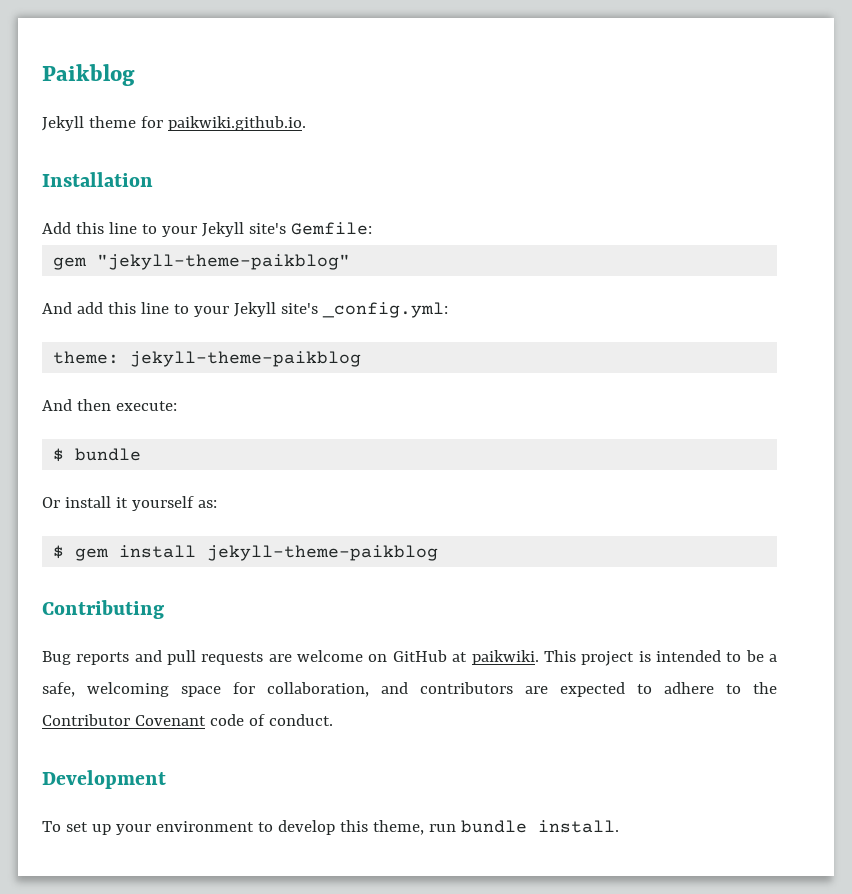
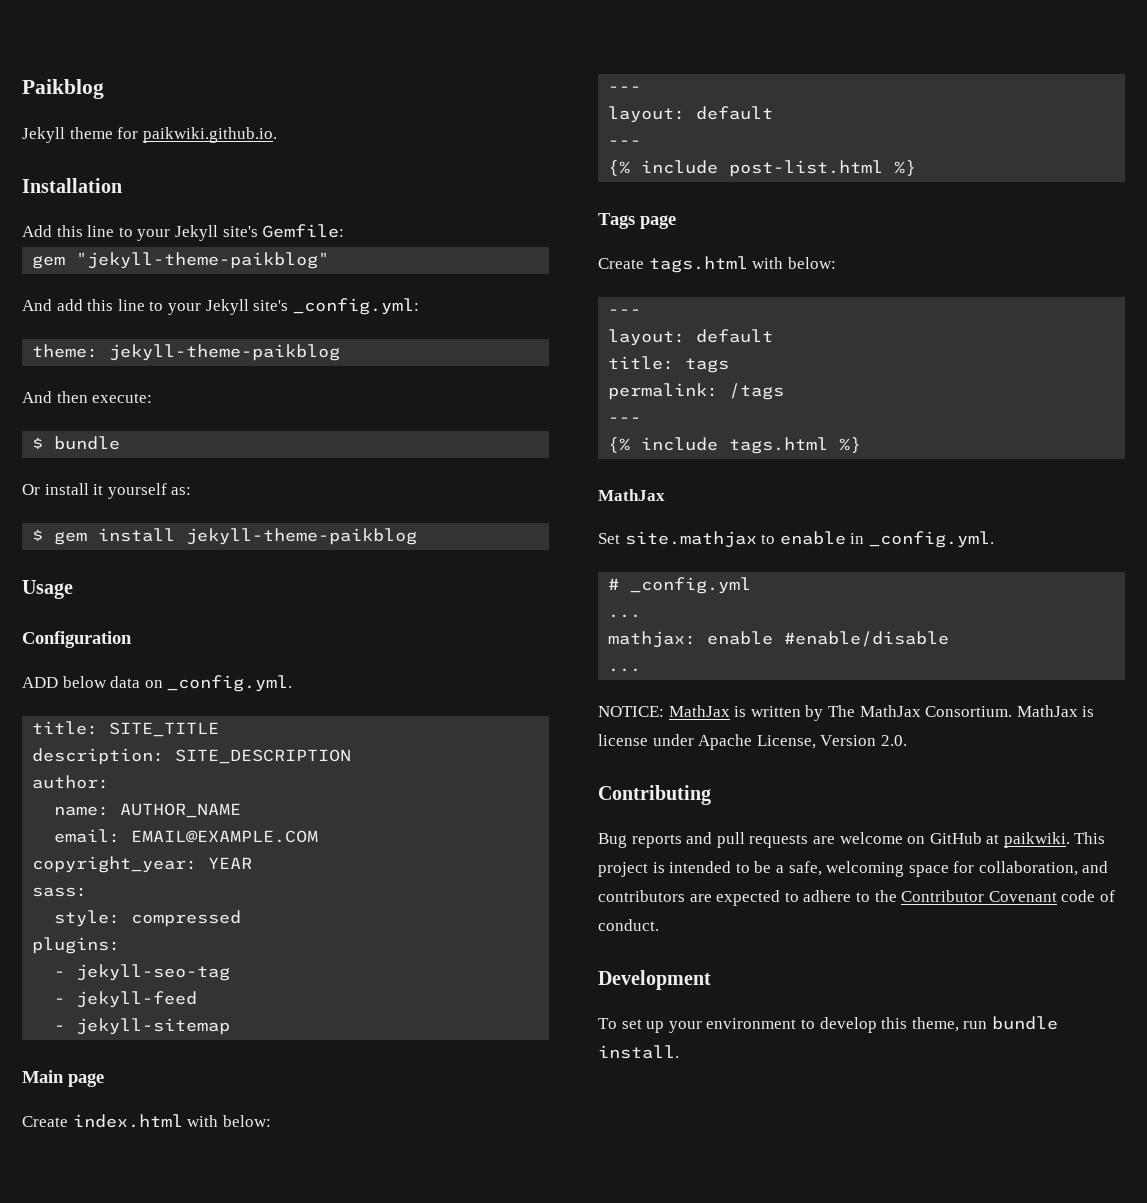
(439, 553) none -> [22,580,73,599] [22,631,132,648] [22,675,293,692] [32,721,220,737] [32,748,352,765] [32,775,110,789] [54,803,242,818] [54,829,319,843] [32,856,253,873] [32,887,88,897] [54,910,242,927] [32,937,121,954] [54,964,231,981] [54,991,198,1008] [54,1018,231,1035] [22,1070,104,1087] [22,1114,271,1128] [608,86,642,92] [608,106,774,123] [608,140,642,146] [608,160,917,177] [598,213,676,229] [598,256,836,273] [608,309,642,315] [608,329,774,346] [608,356,730,373] [608,383,785,400] [608,417,642,423] [608,437,862,454] [598,489,665,501] [598,531,994,548] [608,577,752,594] [608,614,642,618] [608,631,950,648] [608,668,642,672] [598,705,1095,721] [598,734,907,750] // Usage // Configuration // ADD below data on _config.yml. // title: SITE_TITLE // description: SITE_DESCRIPTION // author: // name: AUTHOR_NAME // email: EMAIL@EXAMPLE.COM // copyright_year: YEAR // sass: // style: compressed // plugins: // - jekyll-seo-tag // - jekyll-feed // - jekyll-sitemap // Main page // Create index.html with below: // --- // layout: default // --- // {% include post-list.html %} // Tags page // Create tags.html with below: // --- // layout: default // title: tags // permalink: /tags // --- // {% include tags.html %} // MathJax // Set site.mathjax to enable in _config.yml. // # _config.yml // ... // mathjax: enable #enable/disable // ... // NOTICE: MathJax is written by The MathJax Consortium. MathJax is license under Apache License, Version 2.0.

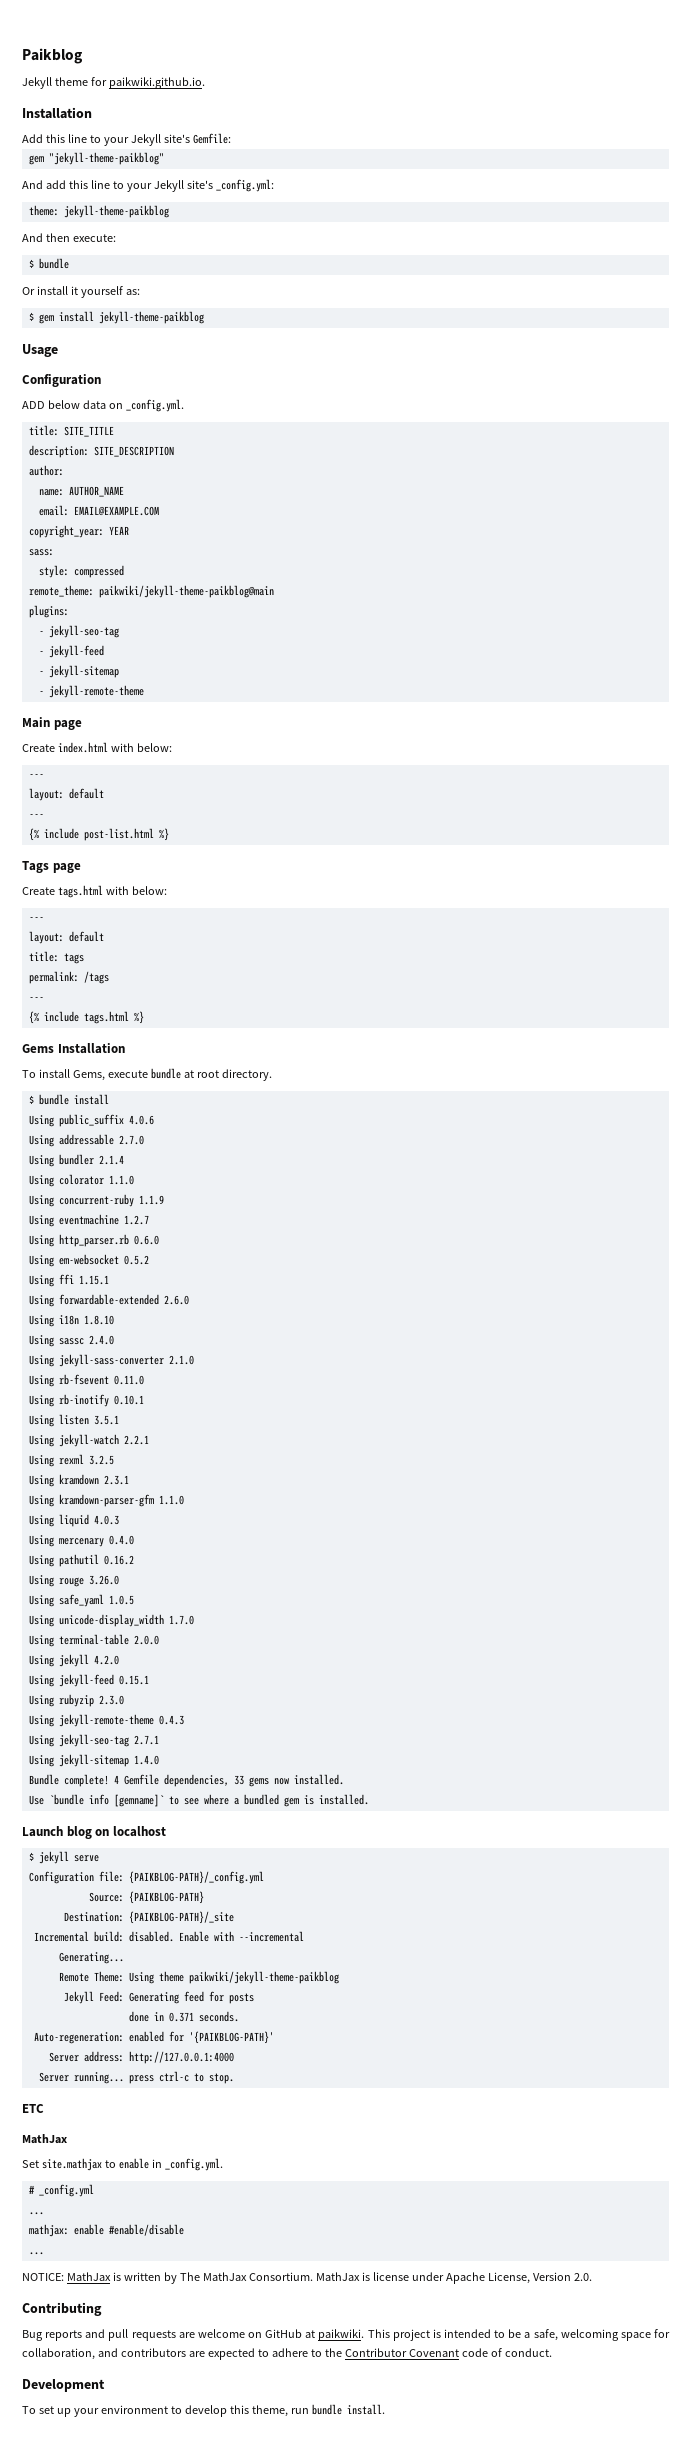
(242, 918) none -> [28,585,274,598] // remote_theme: paikwiki/jekyll-theme-paikblog@main
(231, 1026) none -> [38,685,144,698] // - jekyll-remote-theme
(862, 445) none -> [22,1043,125,1054] [22,1068,272,1081] [28,1094,109,1105] [28,1114,154,1127] [28,1134,144,1147] [28,1154,124,1167] [28,1174,134,1187] [28,1194,164,1207] [28,1214,149,1227] [28,1234,159,1247] [28,1254,149,1267] [28,1274,109,1287] [28,1294,189,1307] [28,1315,114,1327] [28,1335,114,1347] [28,1354,194,1367] [28,1374,144,1387] [28,1394,144,1407] [28,1414,119,1427] [28,1434,149,1447] [28,1454,114,1467] [28,1474,129,1487] [28,1494,184,1507] [28,1514,119,1527] [28,1535,134,1547] [28,1554,134,1567] [28,1575,119,1587] [28,1594,134,1607] [28,1614,194,1627] [28,1634,159,1647] [28,1654,119,1667] [28,1674,149,1687] [28,1694,124,1707] [28,1714,184,1727] [28,1734,159,1747] [28,1754,159,1767] [28,1774,344,1787] [28,1794,369,1807] [22,1826,166,1839] [28,1851,99,1864] [28,1871,264,1884] [88,1891,204,1904] [63,1911,234,1924] [33,1931,304,1942] [58,1952,124,1964] [58,1971,339,1984] [63,1991,254,2004] [128,2011,239,2022] [33,2031,274,2044] [48,2051,234,2064] [38,2071,234,2084] [22,2104,44,2113] // Gems Installation // To install Gems, execute bundle at root directory. // $ bundle install // Using public_suffix 4.0.6 // Using addressable 2.7.0 // Using bundler 2.1.4 // Using colorator 1.1.0 // Using concurrent-ruby 1.1.9 // Using eventmachine 1.2.7 // Using http_parser.rb 0.6.0 // Using em-websocket 0.5.2 // Using ffi 1.15.1 // Using forwardable-extended 2.6.0 // Using i18n 1.8.10 // Using sassc 2.4.0 // Using jekyll-sass-converter 2.1.0 // Using rb-fsevent 0.11.0 // Using rb-inotify 0.10.1 // Using listen 3.5.1 // Using jekyll-watch 2.2.1 // Using rexml 3.2.5 // Using kramdown 2.3.1 // Using kramdown-parser-gfm 1.1.0 // Using liquid 4.0.3 // Using mercenary 0.4.0 // Using pathutil 0.16.2 // Using rouge 3.26.0 // Using safe_yaml 1.0.5 // Using unicode-display_width 1.7.0 // Using terminal-table 2.0.0 // Using jekyll 4.2.0 // Using jekyll-feed 0.15.1 // Using rubyzip 2.3.0 // Using jekyll-remote-theme 0.4.3 // Using jekyll-seo-tag 2.7.1 // Using jekyll-sitemap 1.4.0 // Bundle complete! 4 Gemfile dependencies, 33 gems now installed. // Use `bundle info [gemname]` to see where a bundled gem is installed. // Launch blog on localhost // $ jekyll serve // Configuration file: {PAIKBLOG-PATH}/_config.yml // Source: {PAIKBLOG-PATH} // Destination: {PAIKBLOG-PATH}/_site // Incremental build: disabled. Enable with --incremental // Generating... // Remote Theme: Using theme paikwiki/jekyll-theme-paikblog // Jekyll Feed: Generating feed for posts // done in 0.371 seconds. // Auto-regeneration: enabled for '{PAIKBLOG-PATH}' // Server address: http://127.0.0.1:4000 // Server running... press ctrl-c to stop. // ETC

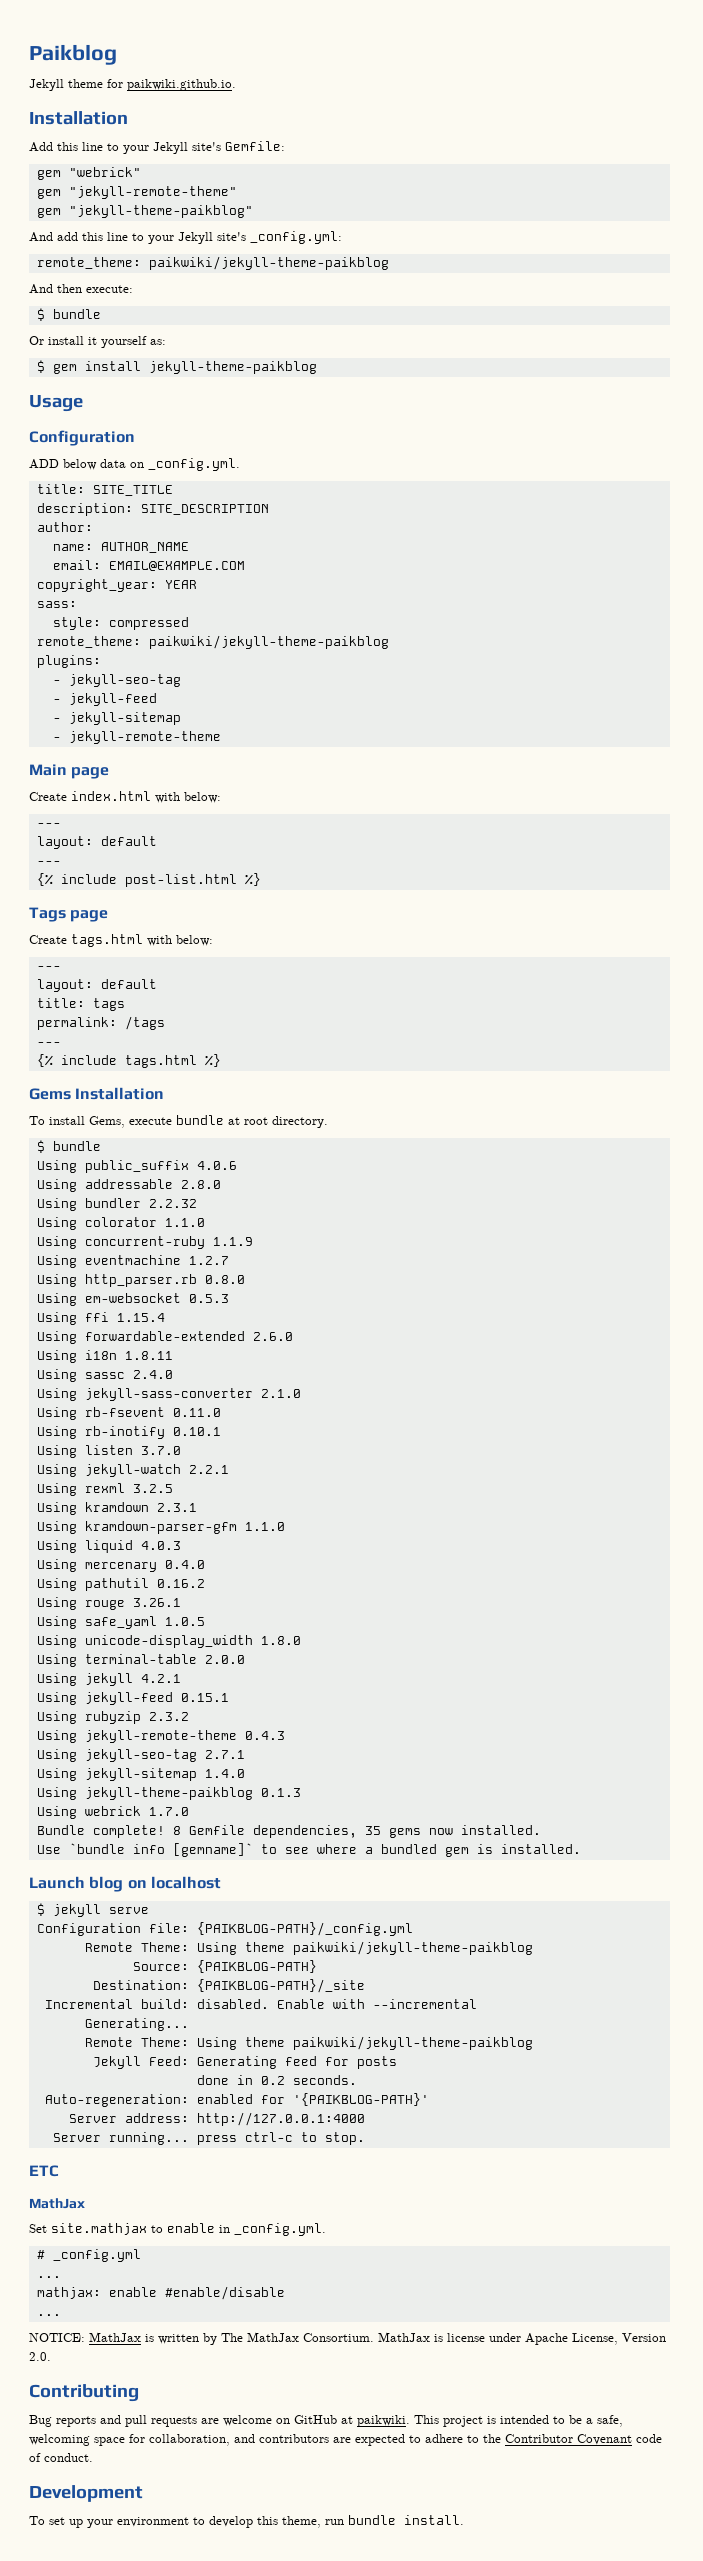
(231, 138) none -> [36,167,141,180] [36,186,237,199] // gem "webrick" // gem "jekyll-remote-theme"
[28,205,169,218] theme: jekyll-theme-paikblog -> [36,256,389,270] remote_theme: paikwiki/jekyll-theme-paikblog
[98,585,274,598] paikwiki/jekyll-theme-paikblog@main -> [148,635,389,649] paikwiki/jekyll-theme-paikblog
[73,1094,109,1105] install -> (101, 1146) none
[118,1135,144,1145] 2.7.0 -> [180,1180,221,1189] 2.8.0
[98,1155,124,1165] 2.1.4 -> [148,1199,197,1208] 2.2.32
[133,1235,159,1245] 0.6.0 -> [204,1275,245,1284] 0.8.0
[123,1255,149,1265] 0.5.2 -> [188,1294,229,1303] 0.5.3
[78,1275,109,1285] 1.15.1 -> [116,1313,165,1322] 1.15.4
[83,1315,114,1325] 1.8.10 -> [124,1351,173,1360] 1.8.11
[93,1415,119,1425] 3.5.1 -> [140,1446,181,1455] 3.7.0
[88,1575,119,1585] 3.26.0 -> [132,1598,181,1607] 3.26.1
[168,1615,194,1625] 1.7.0 -> [260,1636,301,1645] 1.8.0
[93,1655,119,1665] 4.2.0 -> [140,1674,181,1683] 4.2.1
[98,1695,124,1705] 2.3.0 -> [148,1712,189,1721] 2.3.2
(159, 1760) none -> [36,1787,301,1800] [36,1806,189,1819] // Using jekyll-theme-paikblog 0.1.3 // Using webrick 1.7.0
[113,1775,119,1784] 4 -> [172,1826,181,1835] 8
[233,1775,244,1785] 33 -> [364,1826,381,1835] 35
(264, 1877) none -> [84,1941,533,1955] // Remote Theme: Using theme paikwiki/jekyll-theme-paikblog
[168,2012,194,2022] 0.371 -> [260,2076,285,2085] 0.2

